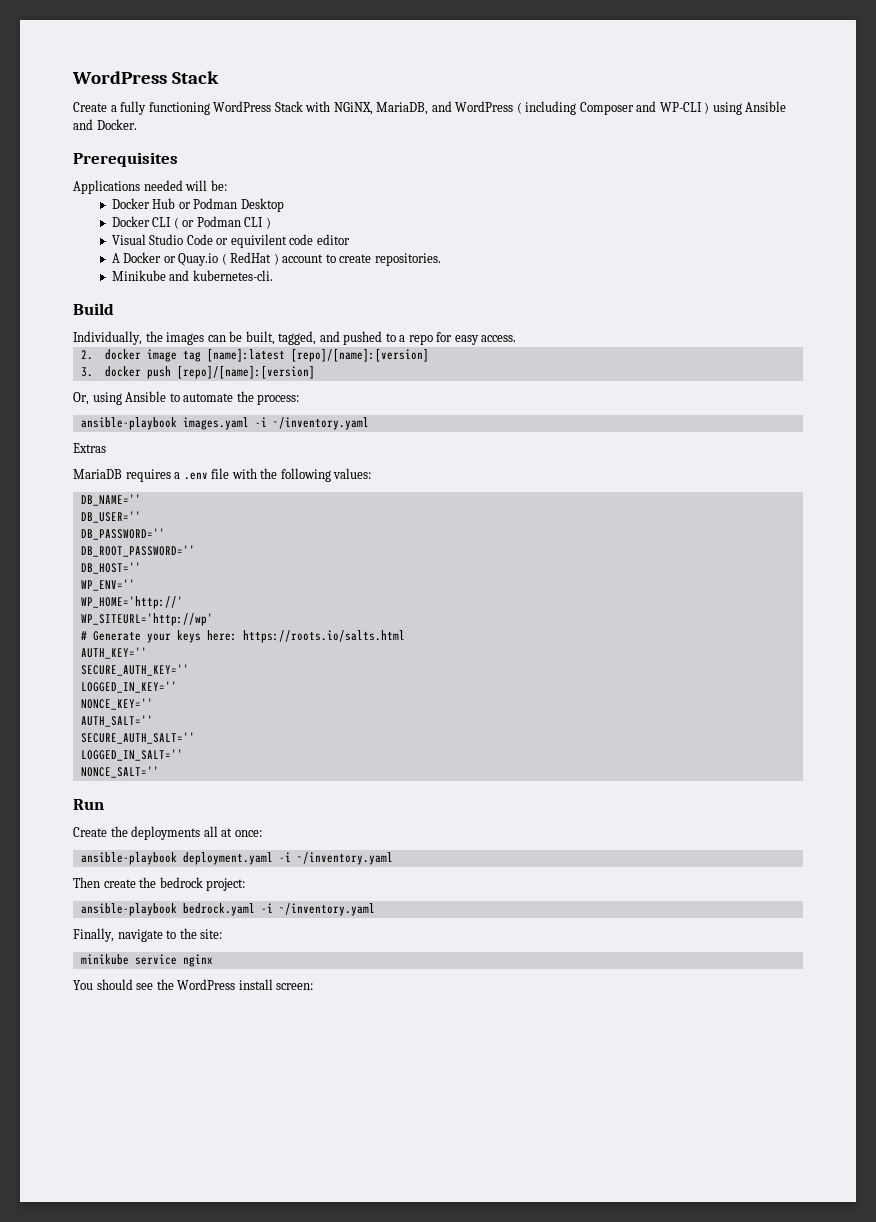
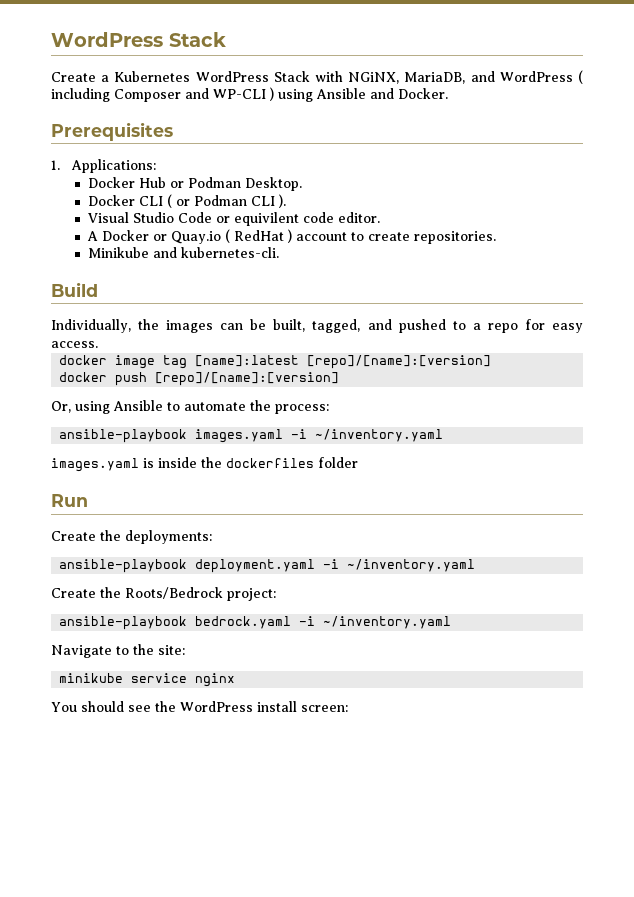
[120,101,210,115] fully functioning -> [114,71,191,82] Kubernetes
[73,180,227,194] Applications needed will be: -> [51,159,157,173] 1. Applications:
[240,198,284,212] Desktop -> [244,177,302,191] Desktop.
[265,217,271,229] ) -> [278,194,286,208] ).
[316,234,350,245] editor -> [337,212,380,223] editor.
[80,350,93,360] 2. -> (98, 344) none
[80,367,93,377] 3. -> (492, 362) none
[73,443,106,453] [73,468,372,482] [80,494,141,506] [80,511,141,523] [80,528,165,540] [80,545,195,557] [80,562,141,574] [80,579,135,591] [80,596,183,609] [80,613,213,626] [80,630,405,643] [80,647,147,659] [80,664,189,676] [80,681,177,693] [80,698,153,710] [80,715,153,727] [80,732,195,744] [80,749,183,761] [80,766,159,778] Extras // MariaDB requires a .env file with the following values: // DB_NAME='' // DB_USER='' // DB_PASSWORD='' // DB_ROOT_PASSWORD='' // DB_HOST='' // WP_ENV='' // WP_HOME='http://' // WP_SITEURL='http://wp' // # Generate your keys here: https://roots.io/salts.html // AUTH_KEY='' // SECURE_AUTH_KEY='' // LOGGED_IN_KEY='' // NONCE_KEY='' // AUTH_SALT='' // SECURE_AUTH_SALT='' // LOGGED_IN_SALT='' // NONCE_SALT='' -> [51,457,358,472] images.yaml is inside the dockerfiles folder
[131,826,262,840] deployments all at once: -> [125,530,212,544] deployments:
[73,877,203,888] Then create the bedrock -> [51,587,223,599] Create the Roots/Bedrock
[73,928,163,942] Finally, navigate -> [51,645,112,658] Navigate

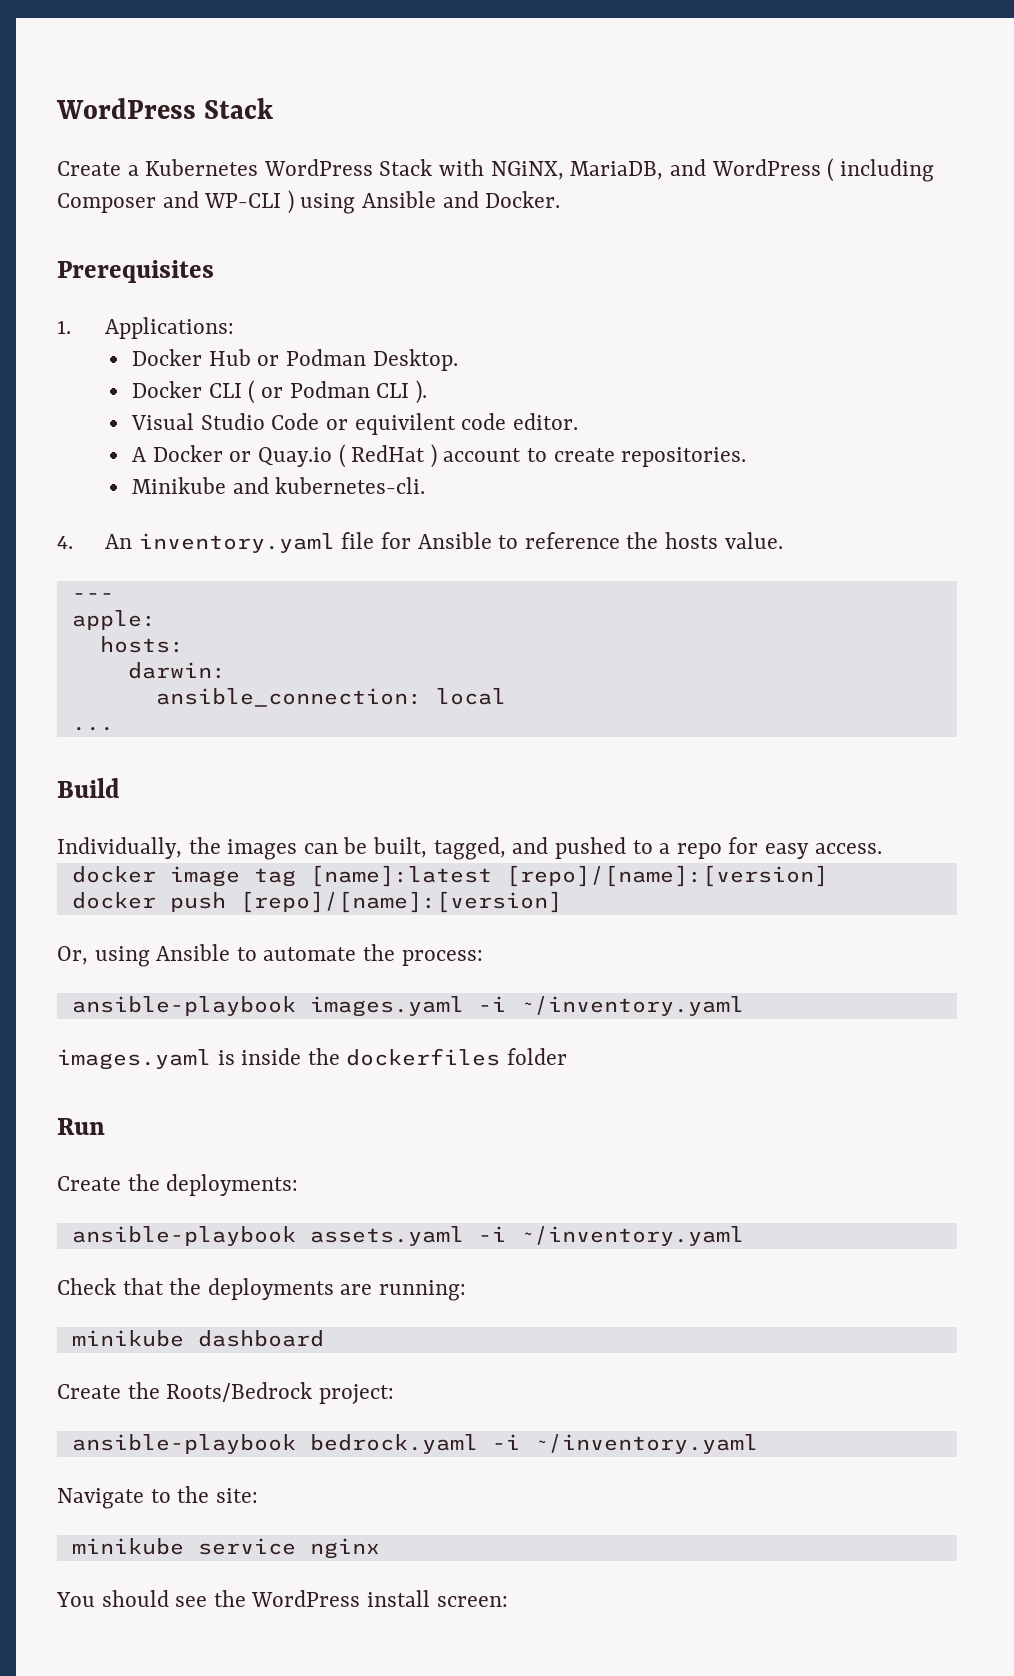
(279, 252) none -> [57,532,783,553] [71,593,114,600] [71,610,156,630] [99,636,184,653] [127,662,226,679] [155,688,506,707] [71,726,114,731] // 4. An inventory.yaml file for Ansible to reference the hosts value. // --- // apple: // hosts: // darwin: // ansible_connection: local // ...
[195,559,476,573] deployment.yaml -i ~/inventory.yaml -> [309,1226,744,1246] [57,1278,467,1301] [71,1330,324,1347] assets.yaml -i ~/inventory.yaml // Check that the deployments are running: // minikube dashboard

